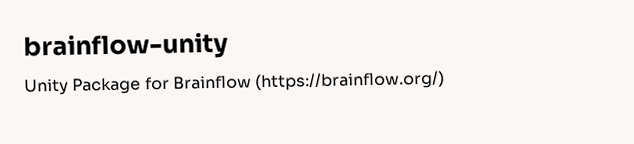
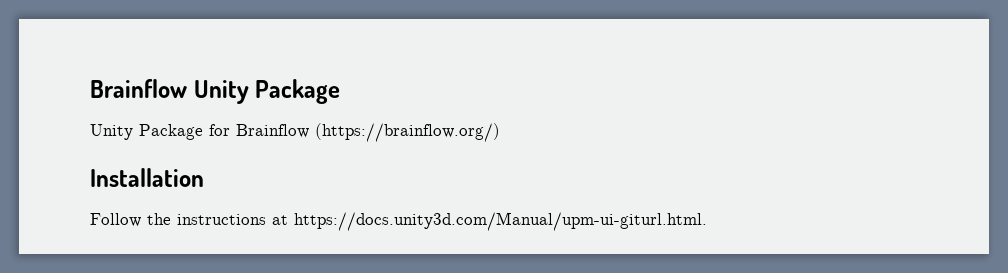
[23,31,228,62] brainflow-unity -> [90,79,341,104] Brainflow Unity Package
(446, 81) none -> [90,168,204,187] [90,212,707,231] // Installation // Follow the instructions at https://docs.unity3d.com/Manual/upm-ui-giturl.html.

